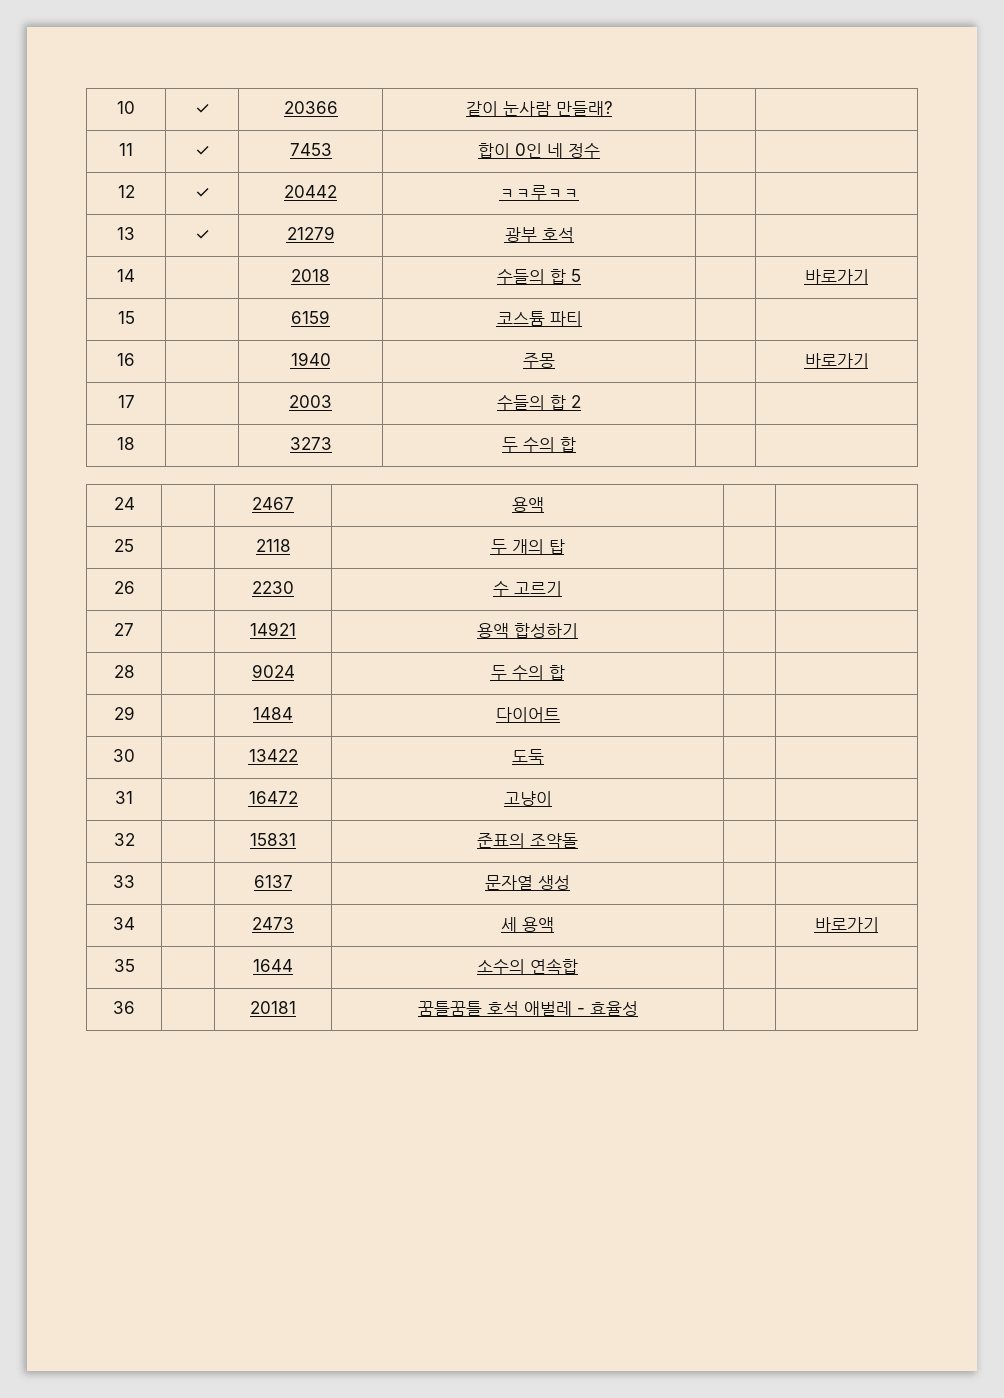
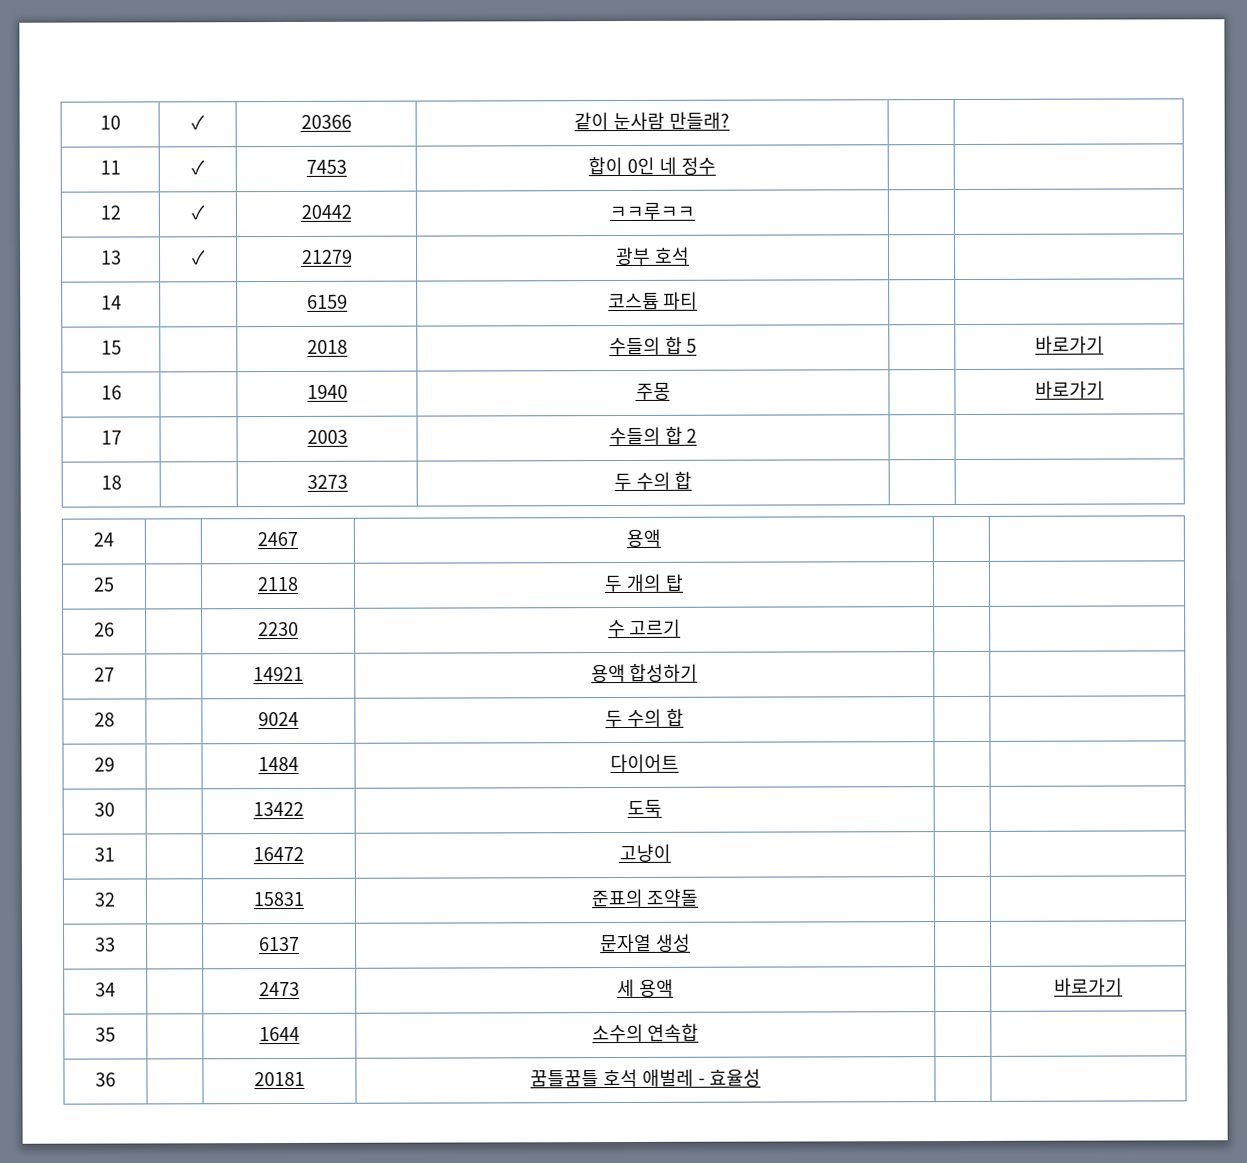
(135, 275) none -> [306,294,348,309] [607,291,699,311] [100,340,122,355] | 6159 | 코스튬 파티 | | // 15 |
[117,311,135,324] [291,310,330,324] [496,311,582,326] // 15 | | 6159 | 코스튬 파티 | | -> (1104, 344) none

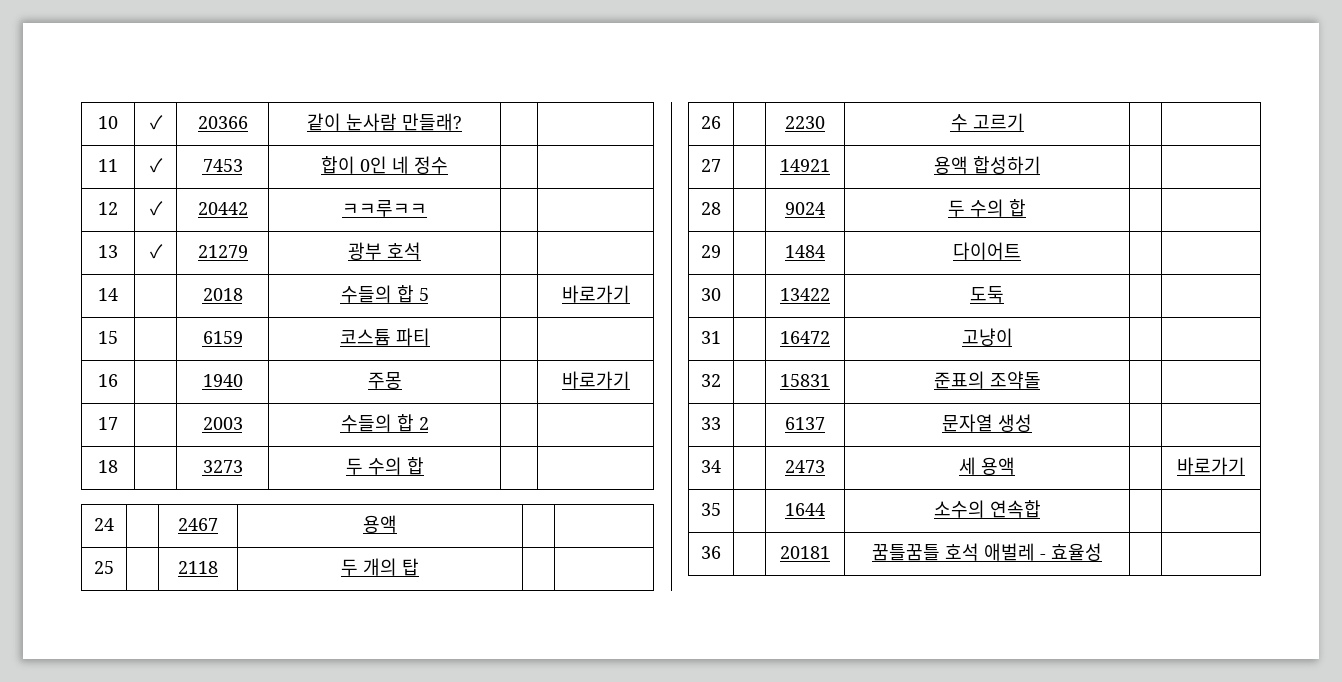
[306,294,348,309] [607,291,699,311] [100,340,122,355] | 6159 | 코스튬 파티 | | // 15 | -> (118, 294) none
(1104, 344) none -> [98,331,118,344] [202,331,243,344] [339,328,430,346] // 15 | | 6159 | 코스튬 파티 | |

